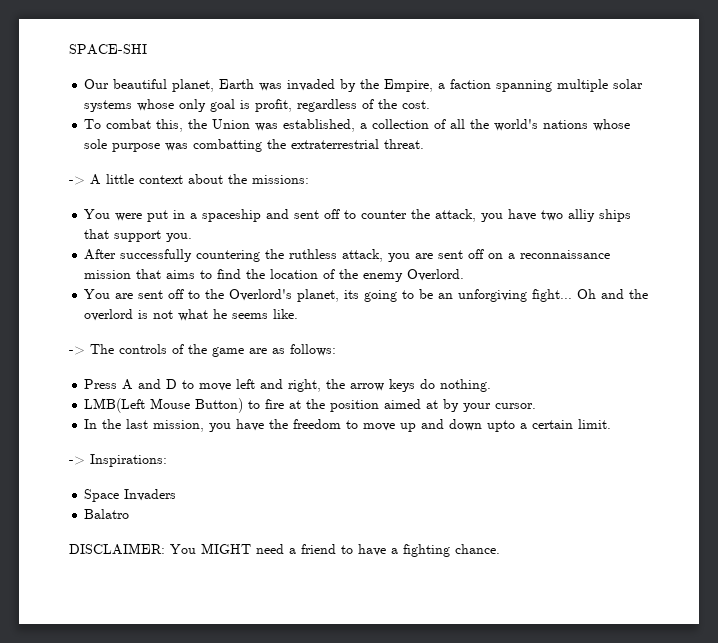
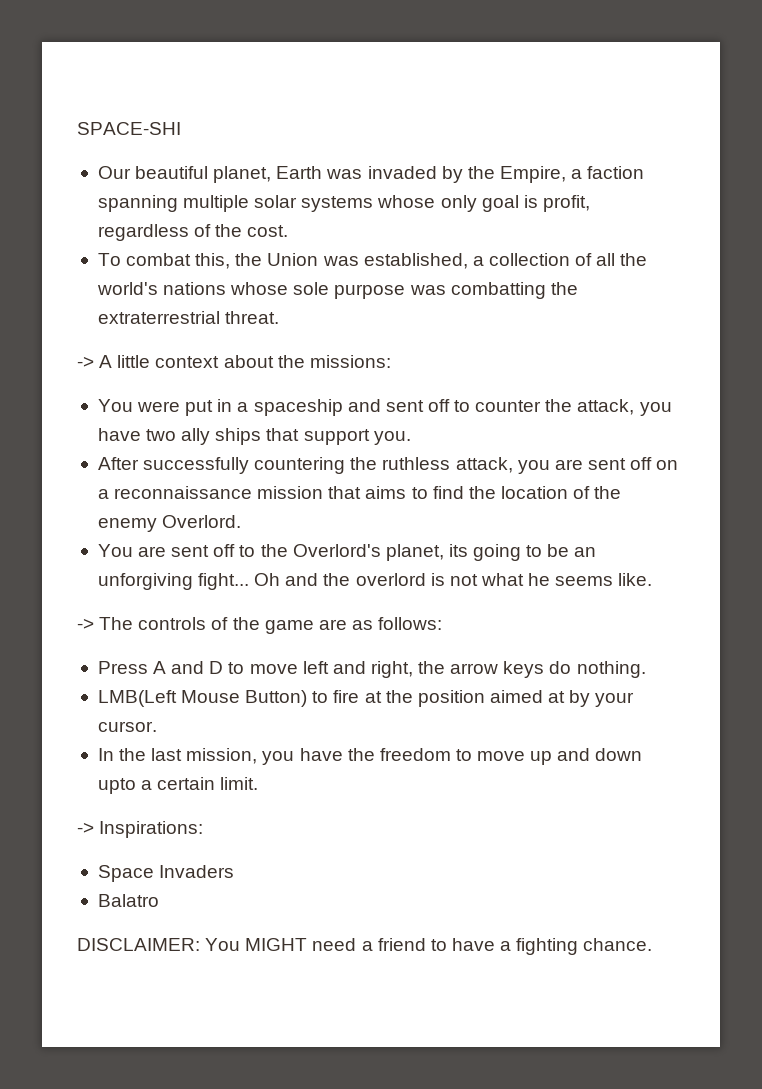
[568,209,596,222] alliy -> [181,428,211,445] ally

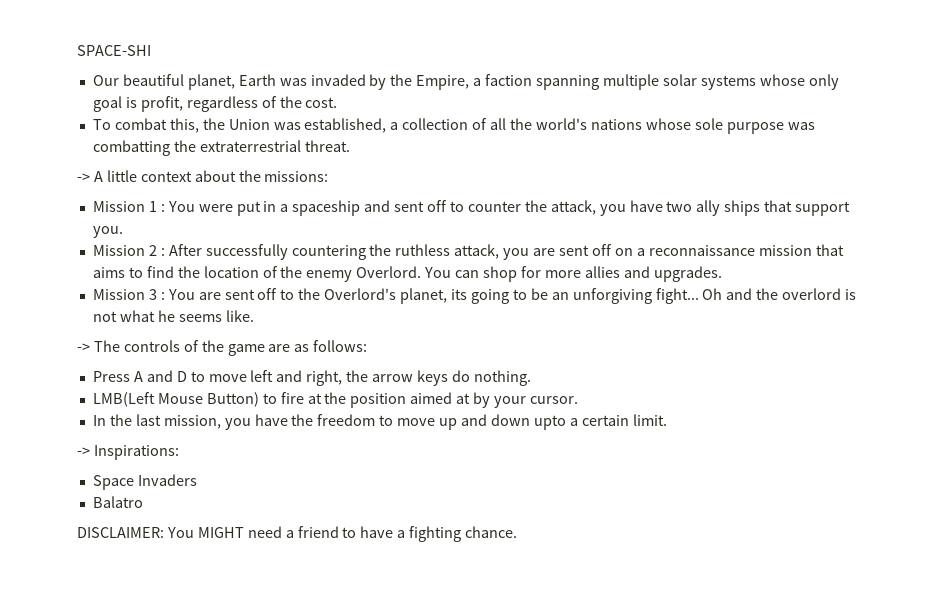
(391, 361) none -> [92,201,165,212] Mission 1 :
(411, 438) none -> [92,245,165,256] Mission 2 :
(242, 521) // -> [424,266,722,282] [92,289,165,300] You can shop for more allies and upgrades. // Mission 3 :

